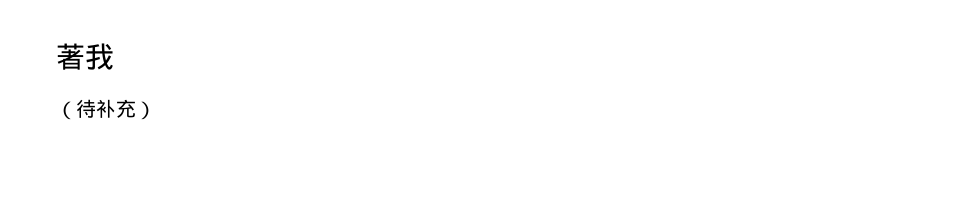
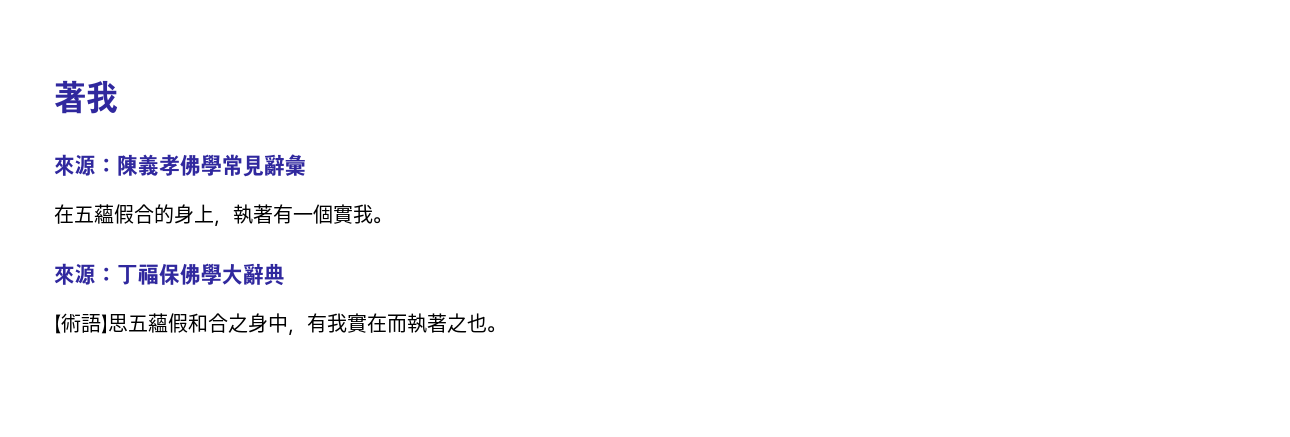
[56,99,156,120] （待补充） -> [54,154,306,177] [54,204,392,227] [54,263,285,286] [54,313,506,336] 來源：陳義孝佛學常見辭彙 // 在五蘊假合的身上，執著有一個實我。 // 來源：丁福保佛學大辭典 // 【術語】思五蘊假和合之身中，有我實在而執著之也。

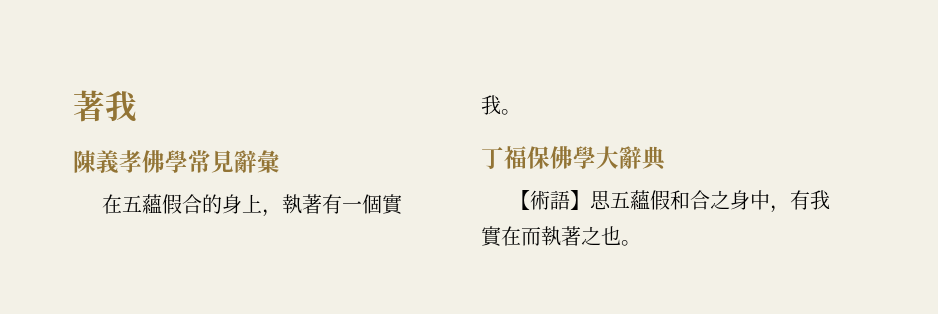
[54,154,117,176] 來源： -> (137, 106) none
[54,263,117,285] 來源： -> (521, 112) none

